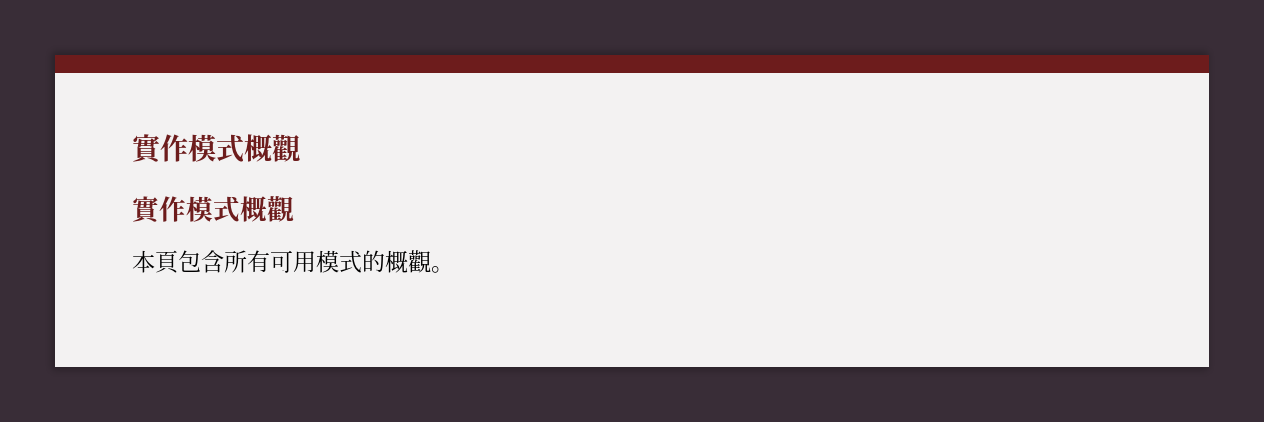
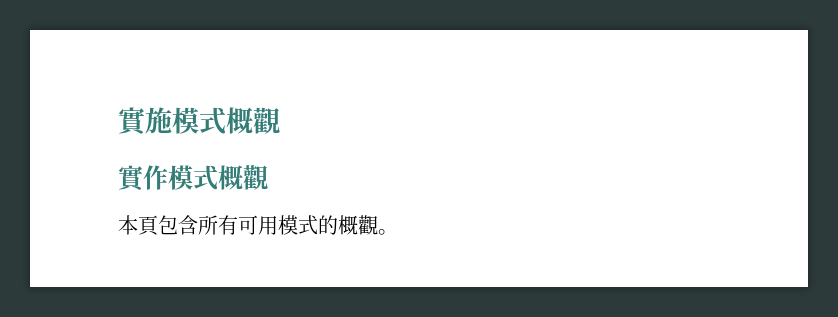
[132,134,188,164] 實作 -> [118,107,172,136] 實施

